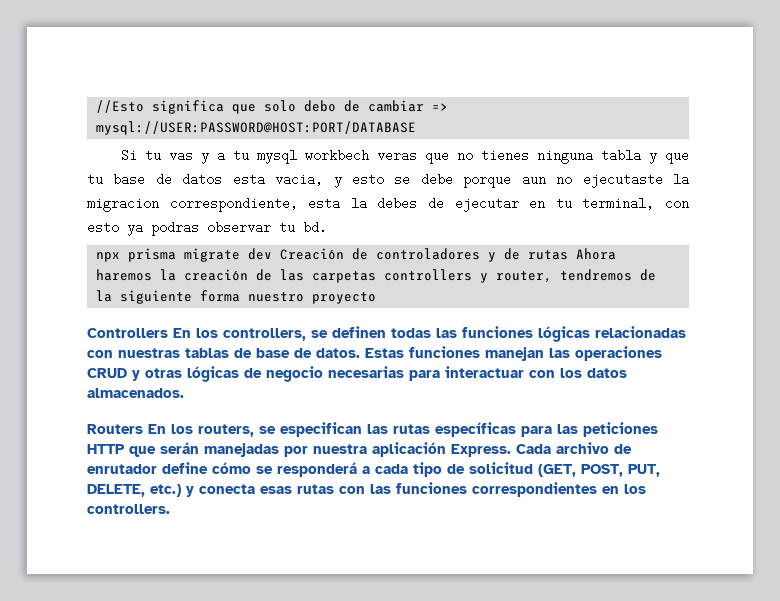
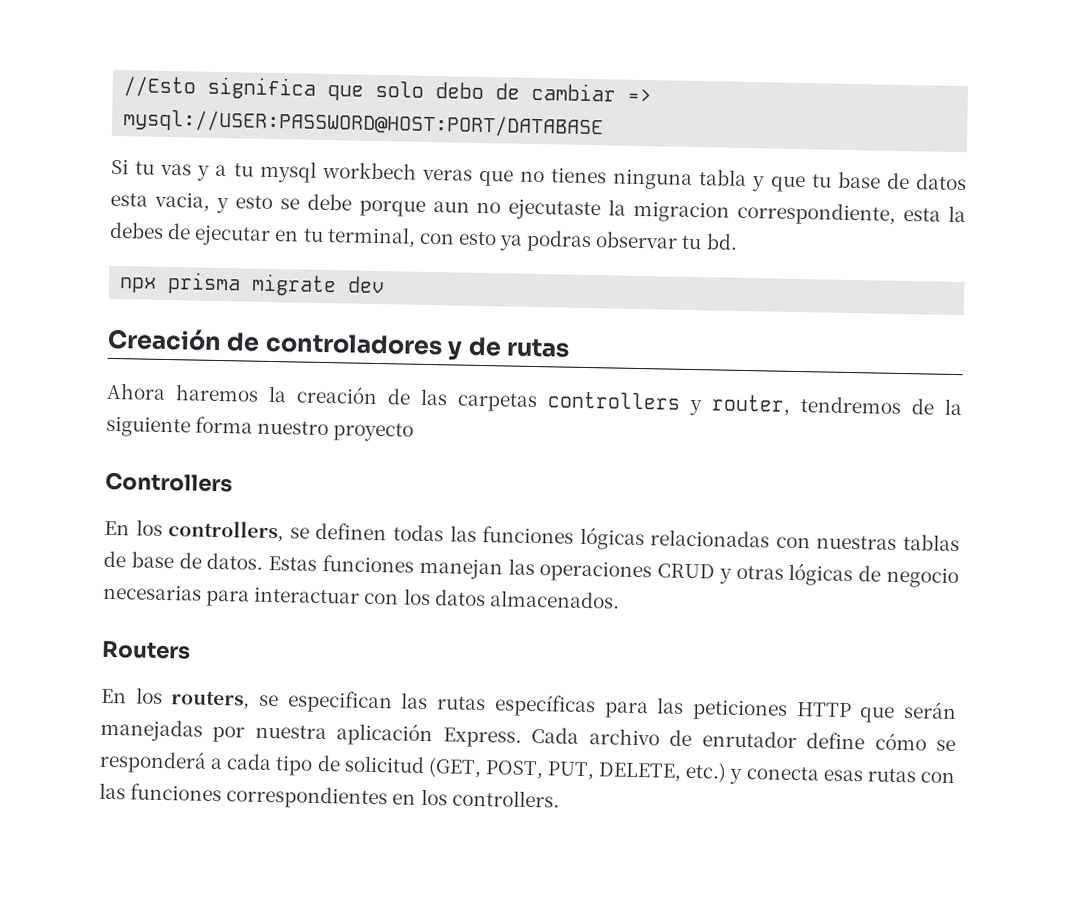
(273, 254) none -> (386, 285) //
(569, 255) none -> (571, 348) //
(168, 333) none -> (233, 482) //
(143, 429) none -> (191, 650) //

